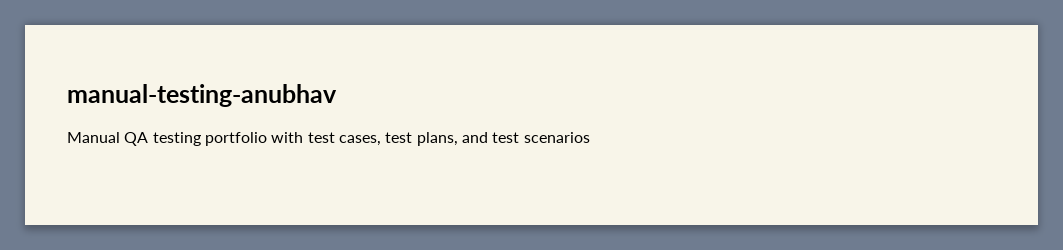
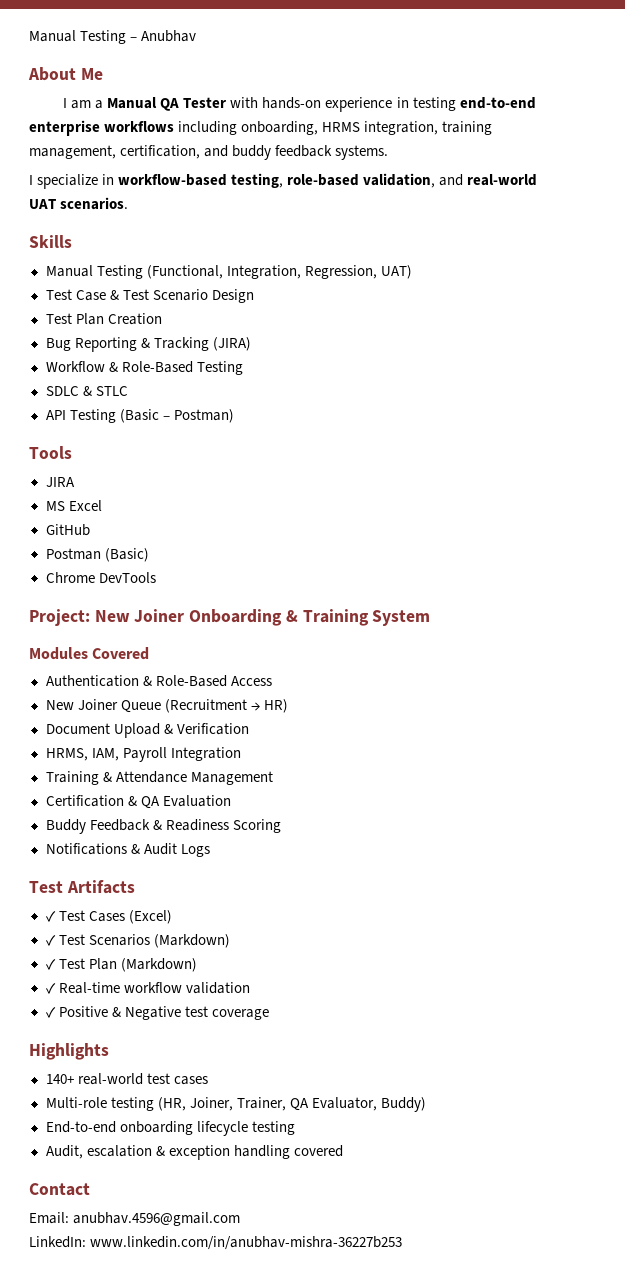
[67,84,337,107] [67,132,590,146] manual-testing-anubhav // Manual QA testing portfolio with test cases, test plans, and test scenarios -> [29,30,197,44] [28,67,103,81] [63,97,536,112] [29,120,493,136] [29,145,389,160] [29,173,538,189] [29,197,129,210] [29,235,72,248] [45,265,412,279] [45,289,254,303] [45,313,162,325] [45,337,251,352] [45,361,243,375] [45,386,128,396] [45,409,234,423] [29,446,72,459] [45,477,75,487] [45,500,102,511] [45,524,90,536] [45,548,149,562] [45,572,156,583] [29,609,431,626] [29,647,150,660] [45,675,272,687] [45,699,288,713] [45,723,249,738] [45,747,241,762] [45,771,273,785] [45,795,231,809] [45,819,281,834] [45,843,210,857] [29,880,135,894] [45,910,172,924] [45,934,230,948] [45,958,197,972] [45,982,250,994] [45,1006,269,1020] [29,1043,109,1060] [45,1073,208,1085] [45,1097,426,1112] [45,1121,295,1136] [45,1145,343,1160] [29,1183,90,1196] [29,1212,241,1226] [29,1236,403,1250] Manual Testing – Anubhav // About Me // I am a Manual QA Tester with hands-on experience in testing end-to-end enterprise workflows including onboarding, HRMS integration, training management, certification, and buddy feedback systems. // I specialize in workflow-based testing, role-based validation, and real-world UAT scenarios. // Skills // Manual Testing (Functional, Integration, Regression, UAT) // Test Case & Test Scenario Design // Test Plan Creation // Bug Reporting & Tracking (JIRA) // Workflow & Role-Based Testing // SDLC & STLC // API Testing (Basic – Postman) // Tools // JIRA // MS Excel // GitHub // Postman (Basic) // Chrome DevTools // Project: New Joiner Onboarding & Training System // Modules Covered // Authentication & Role-Based Access // New Joiner Queue (Recruitment → HR) // Document Upload & Verification // HRMS, IAM, Payroll Integration // Training & Attendance Management // Certification & QA Evaluation // Buddy Feedback & Readiness Scoring // Notifications & Audit Logs // Test Artifacts // ✓ Test Cases (Excel) // ✓ Test Scenarios (Markdown) // ✓ Test Plan (Markdown) // ✓ Real-time workflow validation // ✓ Positive & Negative test coverage // Highlights // 140+ real-world test cases // Multi-role testing (HR, Joiner, Trainer, QA Evaluator, Buddy) // End-to-end onboarding lifecycle testing // Audit, escalation & exception handling covered // Contact // Email: anubhav.4596@gmail.com // LinkedIn: www.linkedin.com/in/anubhav-mishra-36227b253

